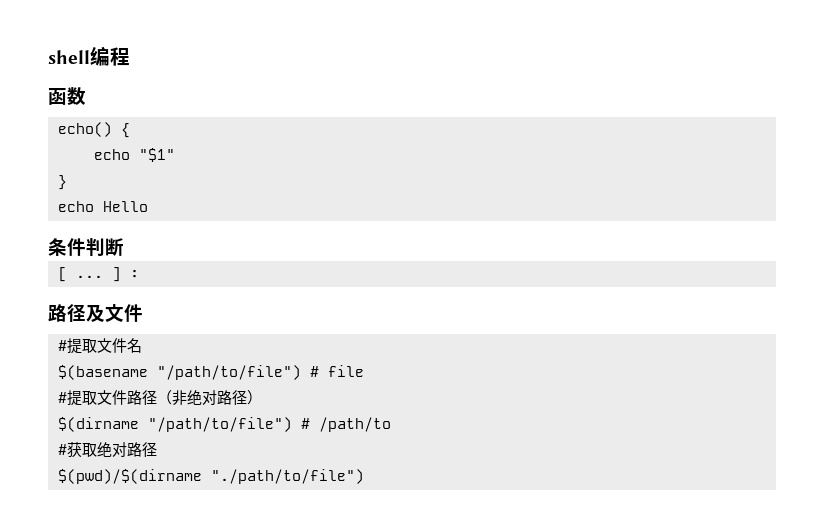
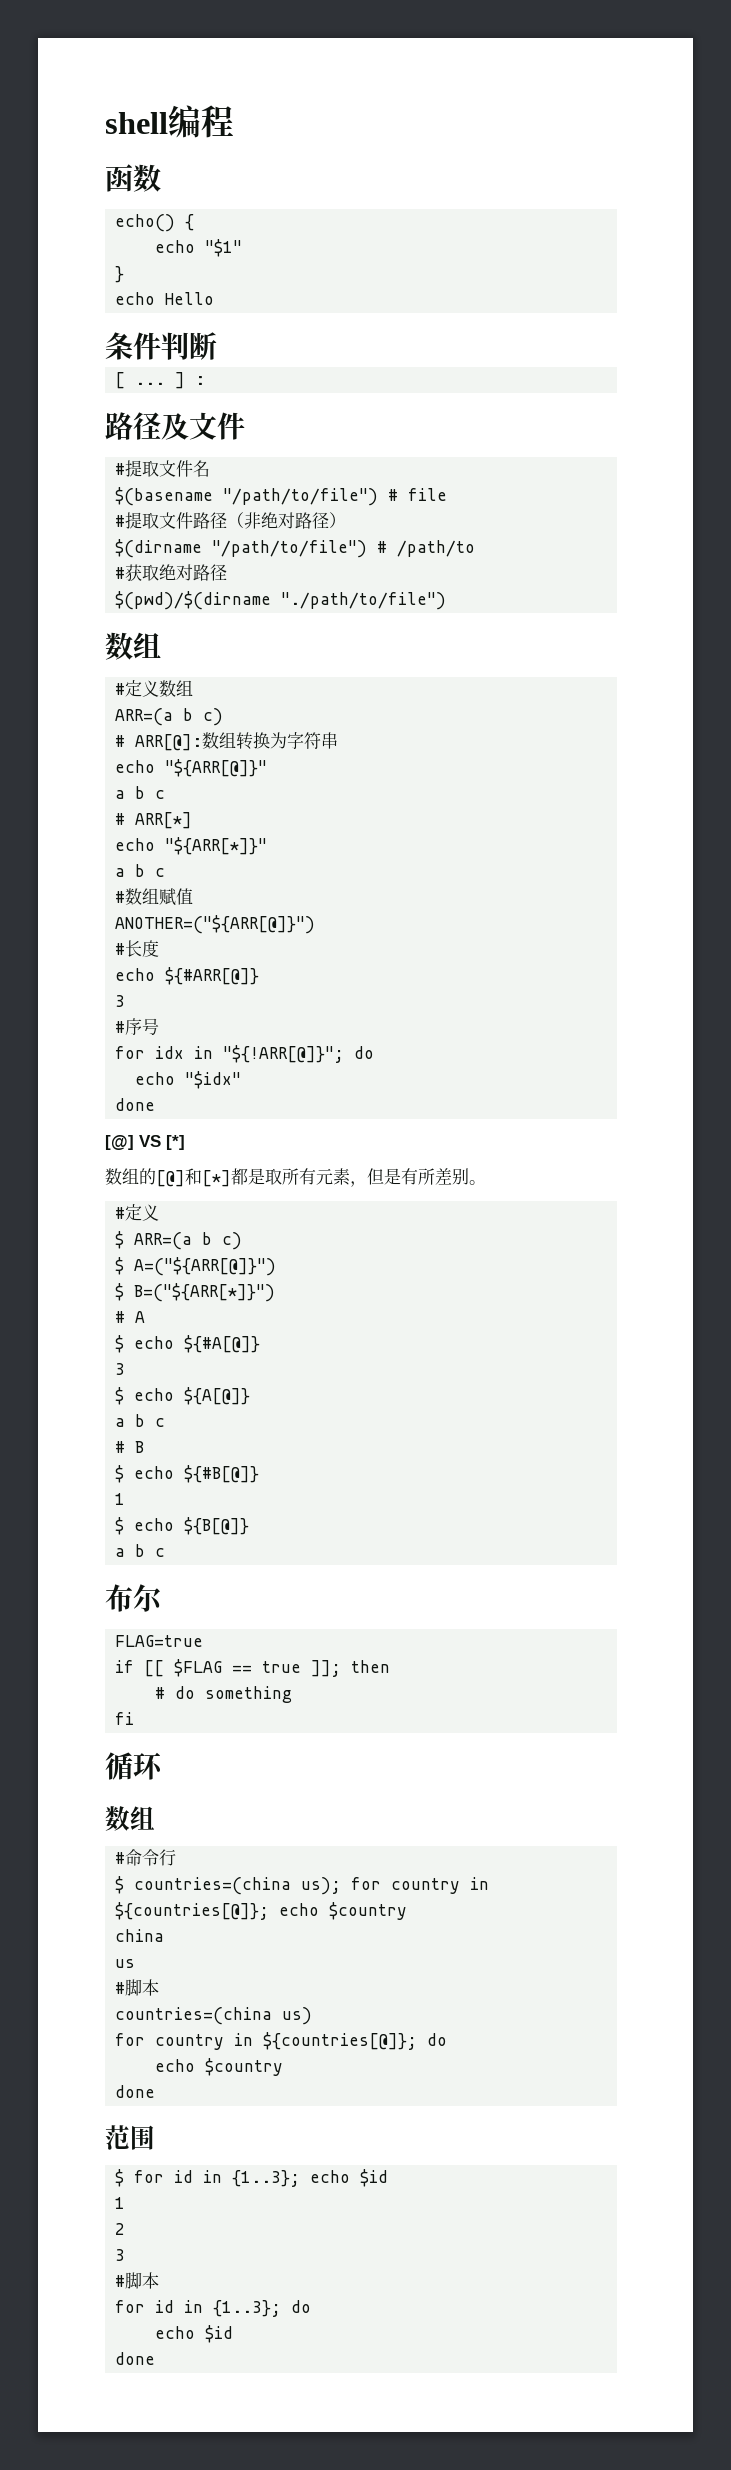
(364, 476) none -> [105,632,161,660] [115,680,194,697] [115,708,224,726] [115,732,339,751] [115,759,268,777] [115,786,166,799] [115,812,193,829] [115,837,268,855] [115,864,166,877] [115,888,194,906] [115,915,316,934] [115,940,160,957] [115,967,260,985] [115,995,126,1007] [115,1018,160,1035] [115,1045,375,1063] [135,1071,242,1089] [115,1098,156,1111] [105,1135,185,1150] [105,1168,486,1187] [115,1204,160,1221] [115,1231,243,1250] [115,1257,277,1276] [115,1283,276,1302] [115,1311,146,1323] [115,1335,261,1353] [115,1363,126,1375] [115,1387,251,1405] [115,1414,166,1427] [115,1441,145,1453] [115,1465,260,1483] [115,1493,126,1505] [115,1517,250,1535] [115,1544,166,1557] [105,1584,163,1612] [115,1635,204,1647] [115,1659,391,1677] [155,1686,293,1703] [115,1712,135,1725] [105,1752,163,1780] [105,1806,155,1831] [115,1849,177,1866] [115,1876,490,1895] [115,1902,408,1920] [115,1929,165,1942] [115,1959,136,1968] [115,1979,160,1996] [115,2007,313,2025] [115,2032,448,2050] [155,2058,284,2076] [115,2085,156,2098] [105,2125,155,2150] [115,2169,389,2187] [115,2197,126,2209] [115,2223,126,2235] [115,2249,126,2261] [115,2272,160,2289] [115,2300,312,2317] [155,2325,234,2343] [115,2352,156,2365] // 数组 // #定义数组 // ARR=(a b c) // # ARR[@]:数组转换为字符串 // echo "${ARR[@]}" // a b c // # ARR[*] // echo "${ARR[*]}" // a b c // #数组赋值 // ANOTHER=("${ARR[@]}") // #长度 // echo ${#ARR[@]} // 3 // #序号 // for idx in "${!ARR[@]}"; do // echo "$idx" // done // [@] VS [*] // 数组的[@]和[*]都是取所有元素，但是有所差别。 // #定义 // $ ARR=(a b c) // $ A=("${ARR[@]}") // $ B=("${ARR[*]}") // # A // $ echo ${#A[@]} // 3 // $ echo ${A[@]} // a b c // # B // $ echo ${#B[@]} // 1 // $ echo ${B[@]} // a b c // 布尔 // FLAG=true // if [[ $FLAG == true ]]; then // # do something // fi // 循环 // 数组 // #命令行 // $ countries=(china us); for country in ${countries[@]}; echo $country // china // us // #脚本 // countries=(china us) // for country in ${countries[@]}; do // echo $country // done // 范围 // $ for id in {1..3}; echo $id // 1 // 2 // 3 // #脚本 // for id in {1..3}; do // echo $id // done

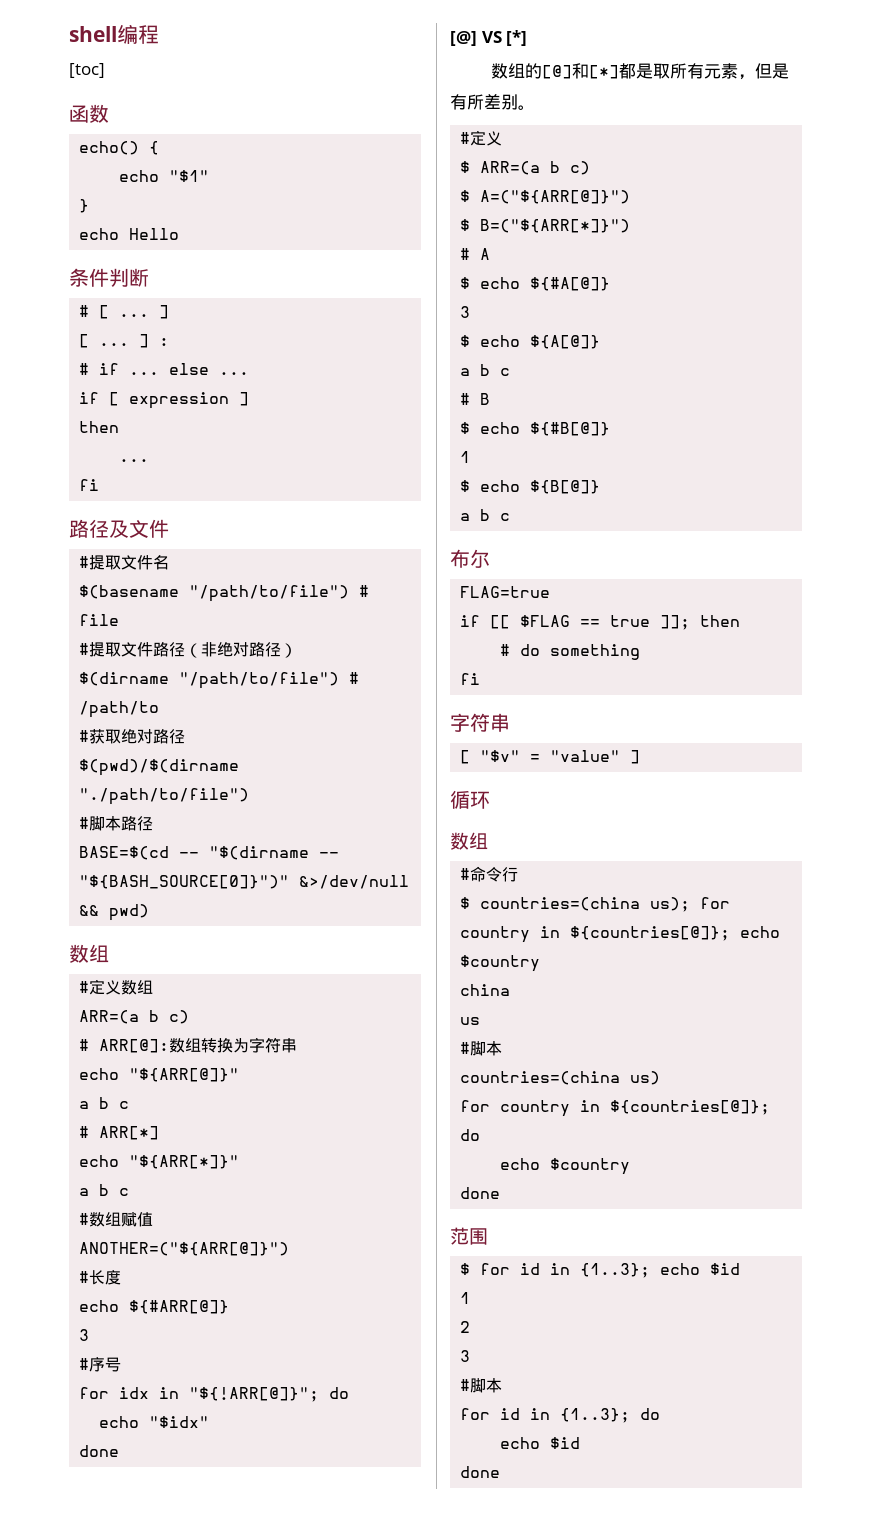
(234, 121) none -> [69,63,105,78] // [toc]
(217, 346) none -> [79,305,170,319] // # [ ... ]
(206, 380) none -> [79,363,250,375] [79,392,250,409] [79,421,120,433] [119,459,150,462] [79,479,100,491] // # if ... else ... // if [ expression ] // then // ... // fi
(447, 601) none -> [79,816,154,831] [79,846,340,860] [79,875,410,889] [79,904,150,921] // #脚本路径 // BASE=$(cd -- "$(dirname -- "${BASH_SOURCE[0]}")" &>/dev/null && pwd)
(135, 1718) none -> [450,713,510,732] [460,750,641,764] // 字符串 // [ "$v" = "value" ]

